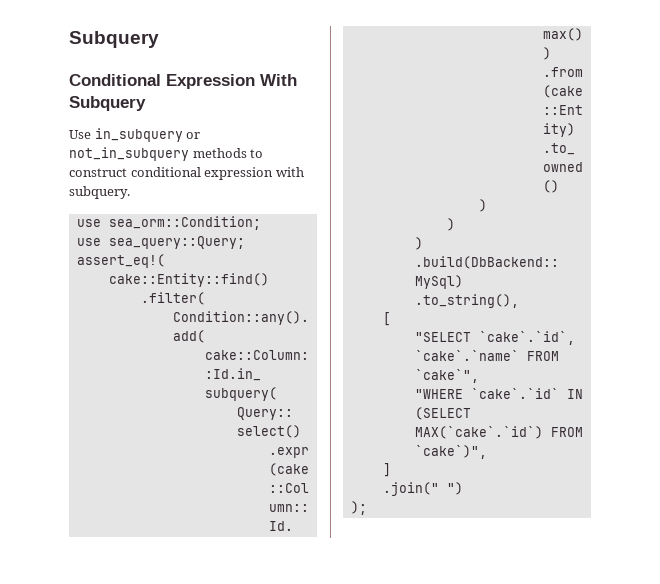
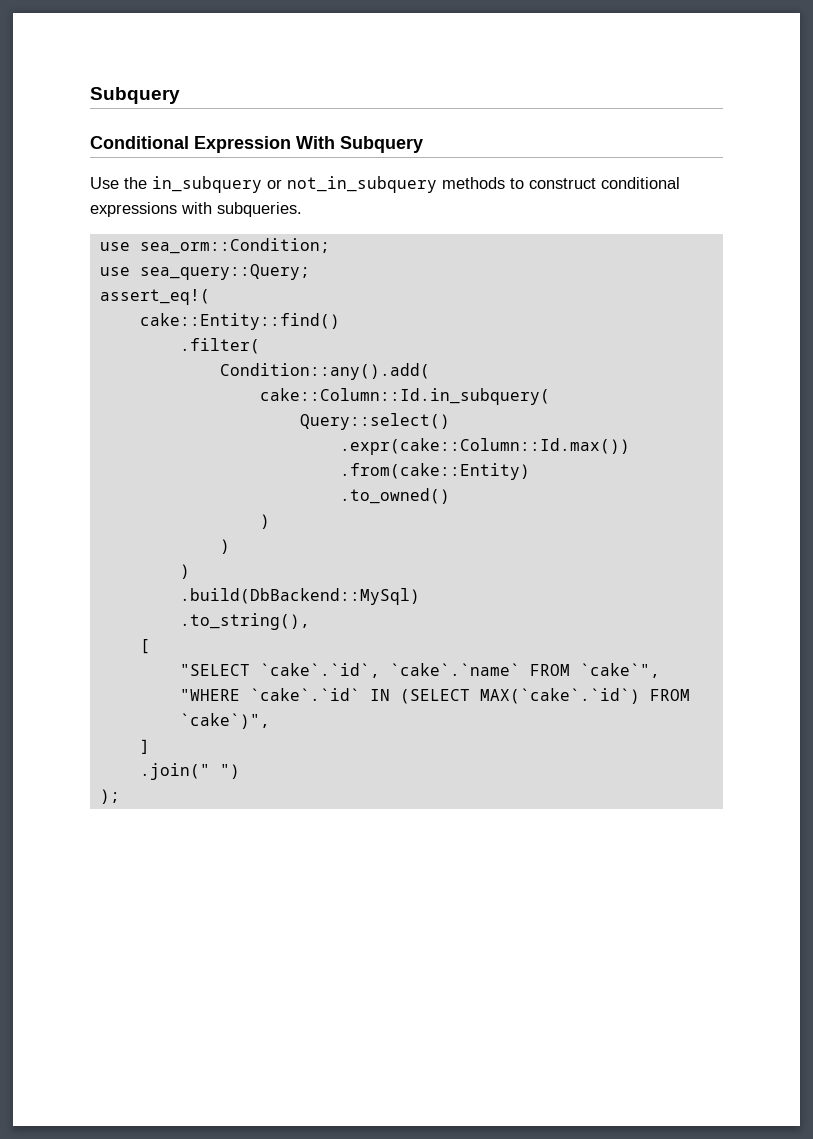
(91, 134) none -> [124,177,147,189] the
[204,167,304,180] [69,186,130,199] expression with subquery. -> [90,202,302,217] expressions with subqueries.

